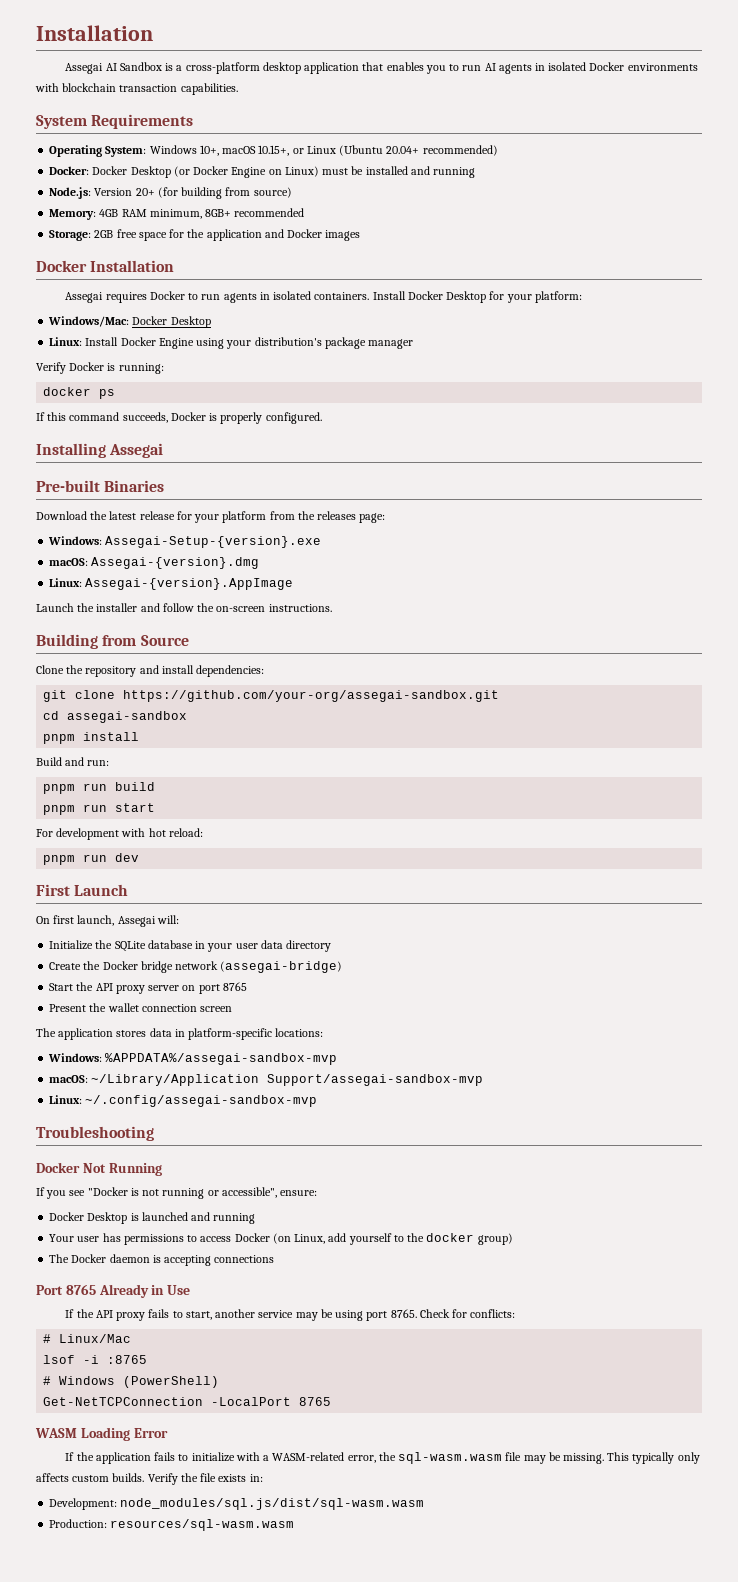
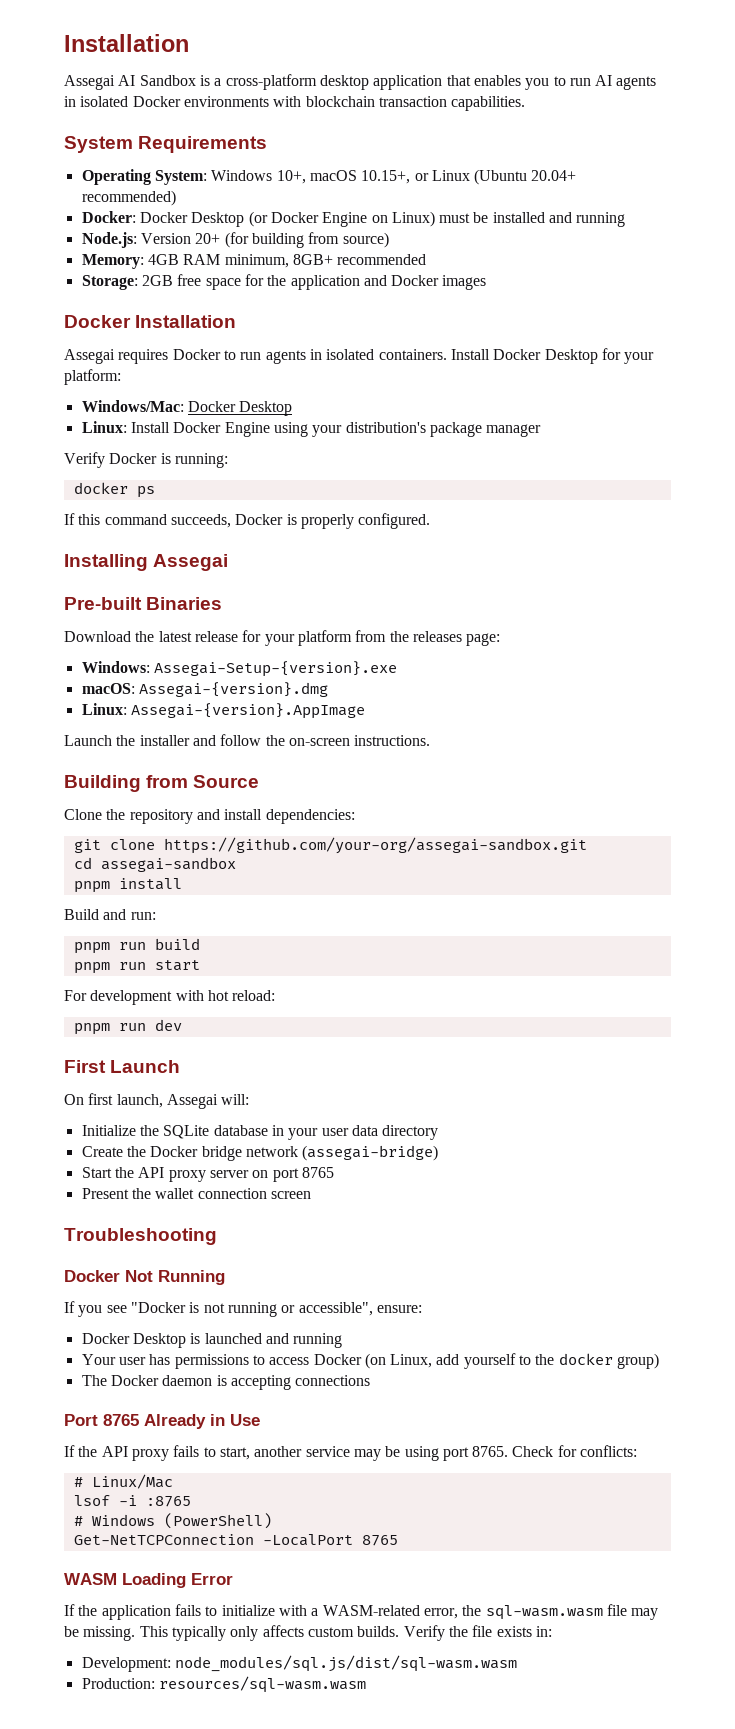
[36,1028,324,1040] [48,1053,338,1065] [49,1074,484,1086] [49,1095,318,1107] // The application stores data in platform-specific locations: // Windows: %APPDATA%/assegai-sandbox-mvp // macOS: ~/Library/Application Support/assegai-sandbox-mvp // Linux: ~/.config/assegai-sandbox-mvp -> (311, 1195) none

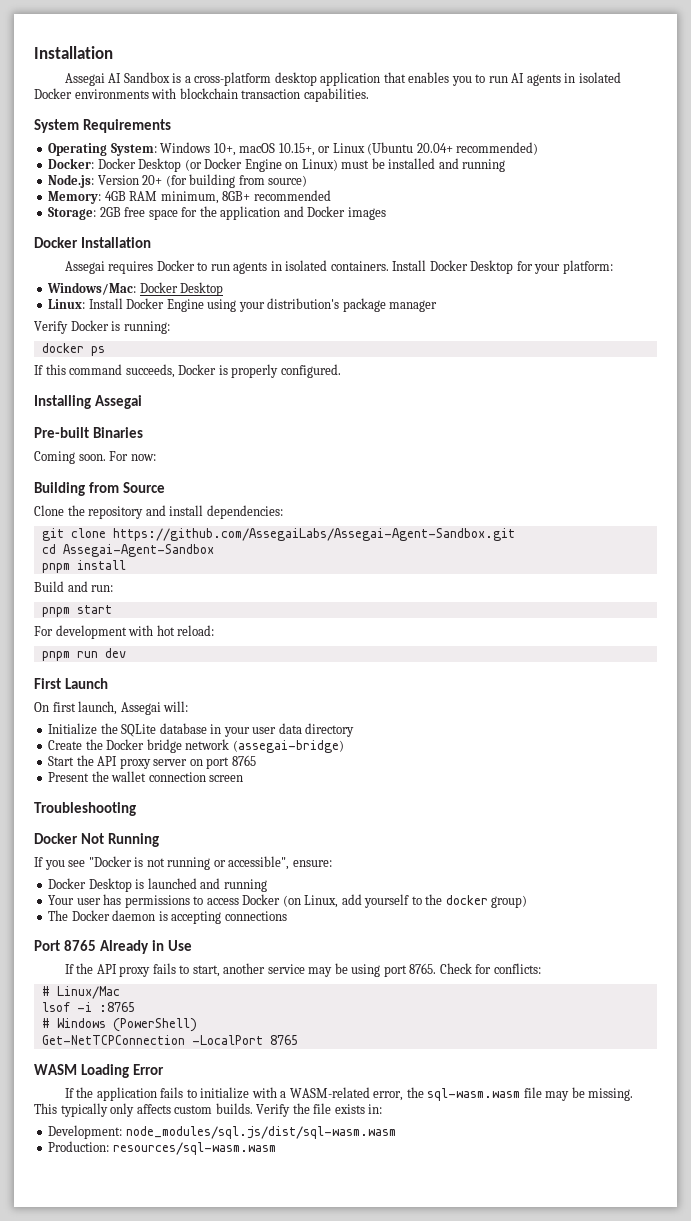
[64,630,501,646] [81,661,397,677] [81,682,328,697] [81,703,365,719] [64,734,431,746] Download the latest release for your platform from the releases page: // Windows: Assegai-Setup-{version}.exe // macOS: Assegai-{version}.dmg // Linux: Assegai-{version}.AppImage // Launch the installer and follow the on-screen instructions. -> [34,451,156,464] Coming soon. For now:
[163,837,587,854] https://github.com/your-org/assegai-sandbox.git -> [112,528,515,541] https://github.com/AssegaiLabs/Assegai-Agent-Sandbox.git
[100,857,236,872] assegai-sandbox -> [62,544,214,557] Assegai-Agent-Sandbox
[118,938,200,950] [73,962,146,974] run build // pnpm run -> (70, 612) none

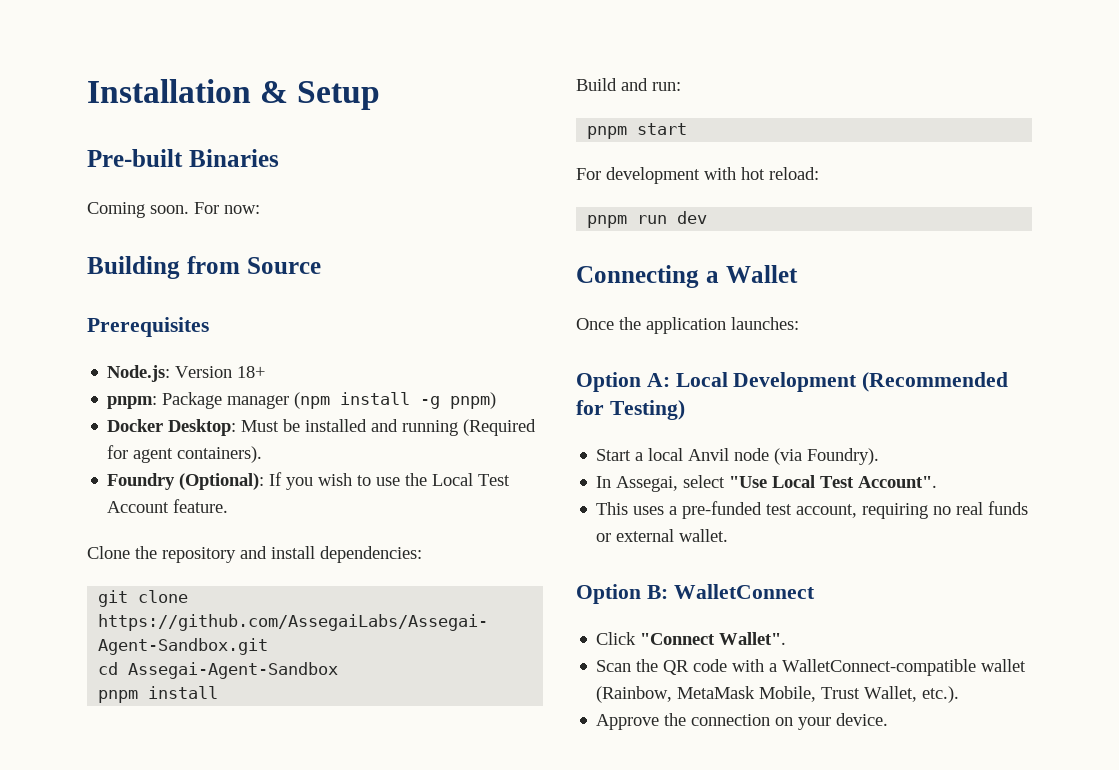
[34,46,113,59] [64,72,621,86] [34,88,369,102] [34,119,172,133] [48,142,539,156] [48,158,506,172] [48,174,308,188] [48,190,331,204] [48,206,386,220] [34,237,152,248] [64,260,613,274] [47,282,224,296] [48,298,438,312] [34,320,170,334] [41,343,105,356] [34,364,341,378] [34,395,143,409] Installation // Assegai AI Sandbox is a cross-platform desktop application that enables you to run AI agents in isolated Docker environments with blockchain transaction capabilities. // System Requirements // Operating System: Windows 10+, macOS 10.15+, or Linux (Ubuntu 20.04+ recommended) // Docker: Docker Desktop (or Docker Engine on Linux) must be installed and running // Node.js: Version 20+ (for building from source) // Memory: 4GB RAM minimum, 8GB+ recommended // Storage: 2GB free space for the application and Docker images // Docker Installation // Assegai requires Docker to run agents in isolated containers. Install Docker Desktop for your platform: // Windows/Mac: Docker Desktop // Linux: Install Docker Engine using your distribution's package manager // Verify Docker is running: // docker ps // If this command succeeds, Docker is properly configured. // Installing Assegai -> [87,79,381,110] Installation & Setup
(166, 487) none -> [87,317,209,337] [107,365,266,382] [107,392,497,409] [107,419,537,436] [107,445,263,463] [107,472,511,490] [107,499,229,513] // Prerequisites // Node.js: Version 18+ // pnpm: Package manager (npm install -g pnpm) // Docker Desktop: Must be installed and running (Required for agent containers). // Foundry (Optional): If you wish to use the Local Test Account feature.
[34,678,109,689] [34,701,189,715] [48,723,355,737] [48,739,344,753] [48,755,256,769] [48,771,244,782] [34,802,136,816] [34,833,159,847] [34,856,332,870] [48,878,267,892] [48,894,528,908] [48,910,287,924] [34,940,192,954] [64,963,541,977] [41,986,120,999] [41,1002,135,1012] [41,1018,197,1032] [41,1035,298,1045] [34,1064,164,1078] [64,1087,634,1101] [34,1103,383,1117] [48,1125,396,1139] [48,1141,276,1155] First Launch // On first launch, Assegai will: // Initialize the SQLite database in your user data directory // Create the Docker bridge network (assegai-bridge) // Start the API proxy server on port 8765 // Present the wallet connection screen // Troubleshooting // Docker Not Running // If you see "Docker is not running or accessible", ensure: // Docker Desktop is launched and running // Your user has permissions to access Docker (on Linux, add yourself to the docker group) // The Docker daemon is accepting connections // Port 8765 Already in Use // If the API proxy fails to start, another service may be using port 8765. Check for conflicts: // # Linux/Mac // lsof -i :8765 // # Windows (PowerShell) // Get-NetTCPConnection -LocalPort 8765 // WASM Loading Error // If the application fails to initialize with a WASM-related error, the sql-wasm.wasm file may be missing. This typically only affects custom builds. Verify the file exists in: // Development: node_modules/sql.js/dist/sql-wasm.wasm // Production: resources/sql-wasm.wasm -> [576,265,798,288] [576,317,799,334] [576,372,1009,392] [576,400,685,420] [596,448,880,465] [596,475,938,492] [596,501,1029,519] [596,529,729,542] [576,584,815,604] [596,632,787,645] [596,659,1027,676] [596,686,960,703] [596,713,889,730] Connecting a Wallet // Once the application launches: // Option A: Local Development (Recommended for Testing) // Start a local Anvil node (via Foundry). // In Assegai, select "Use Local Test Account". // This uses a pre-funded test account, requiring no real funds or external wallet. // Option B: WalletConnect // Click "Connect Wallet". // Scan the QR code with a WalletConnect-compatible wallet (Rainbow, MetaMask Mobile, Trust Wallet, etc.). // Approve the connection on your device.

